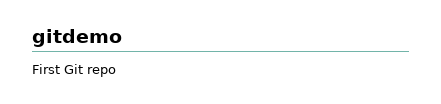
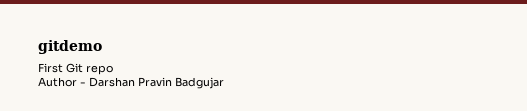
(116, 72) none -> [38,77,224,89] // Author - Darshan Pravin Badgujar

